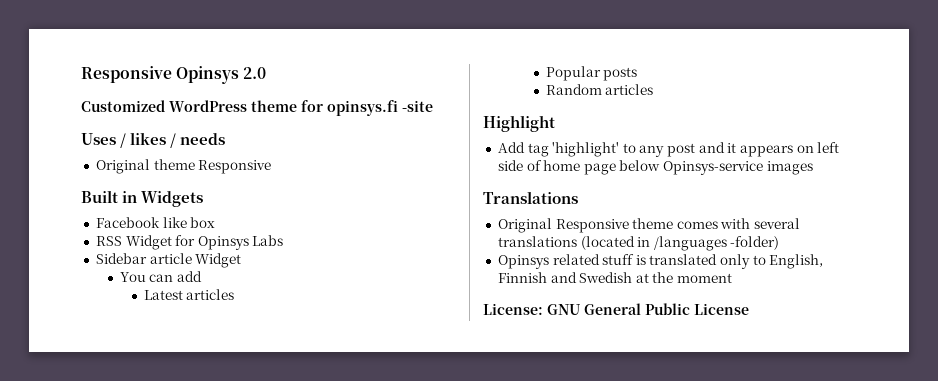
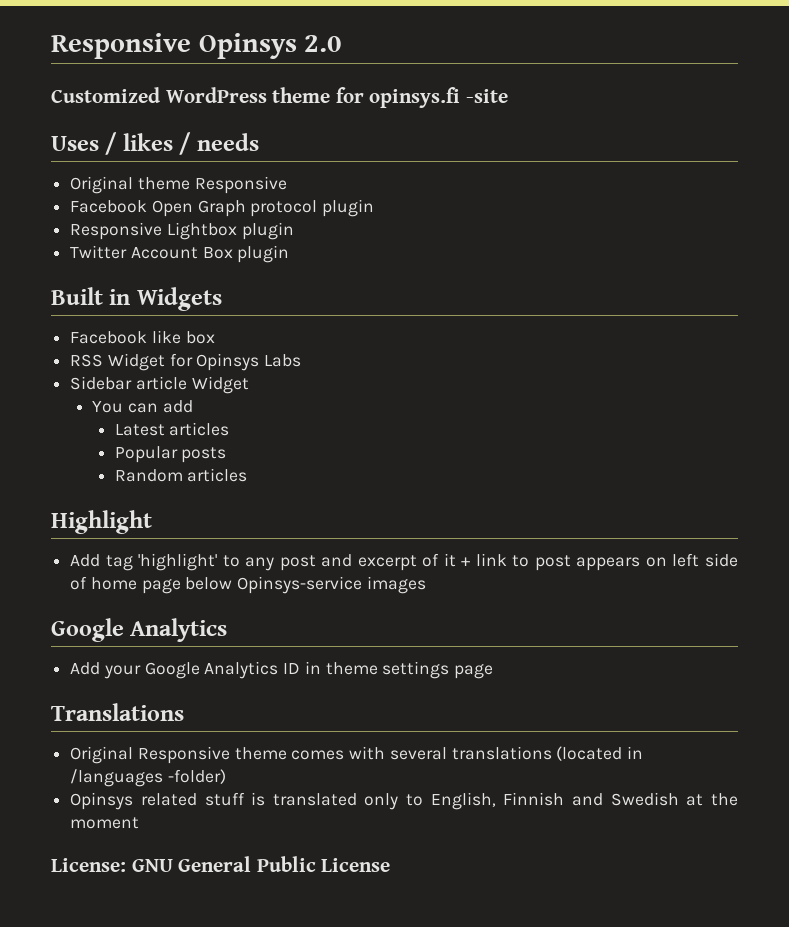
(272, 167) none -> [70,199,375,217] [70,222,294,240] [70,245,290,263] // Facebook Open Graph protocol plugin // Responsive Lightbox plugin // Twitter Account Box plugin
[727,143,737,153] it -> [357,553,571,571] excerpt of it + link to post
(813, 168) none -> [51,618,228,642] [70,661,494,679] // Google Analytics // Add your Google Analytics ID in theme settings page

